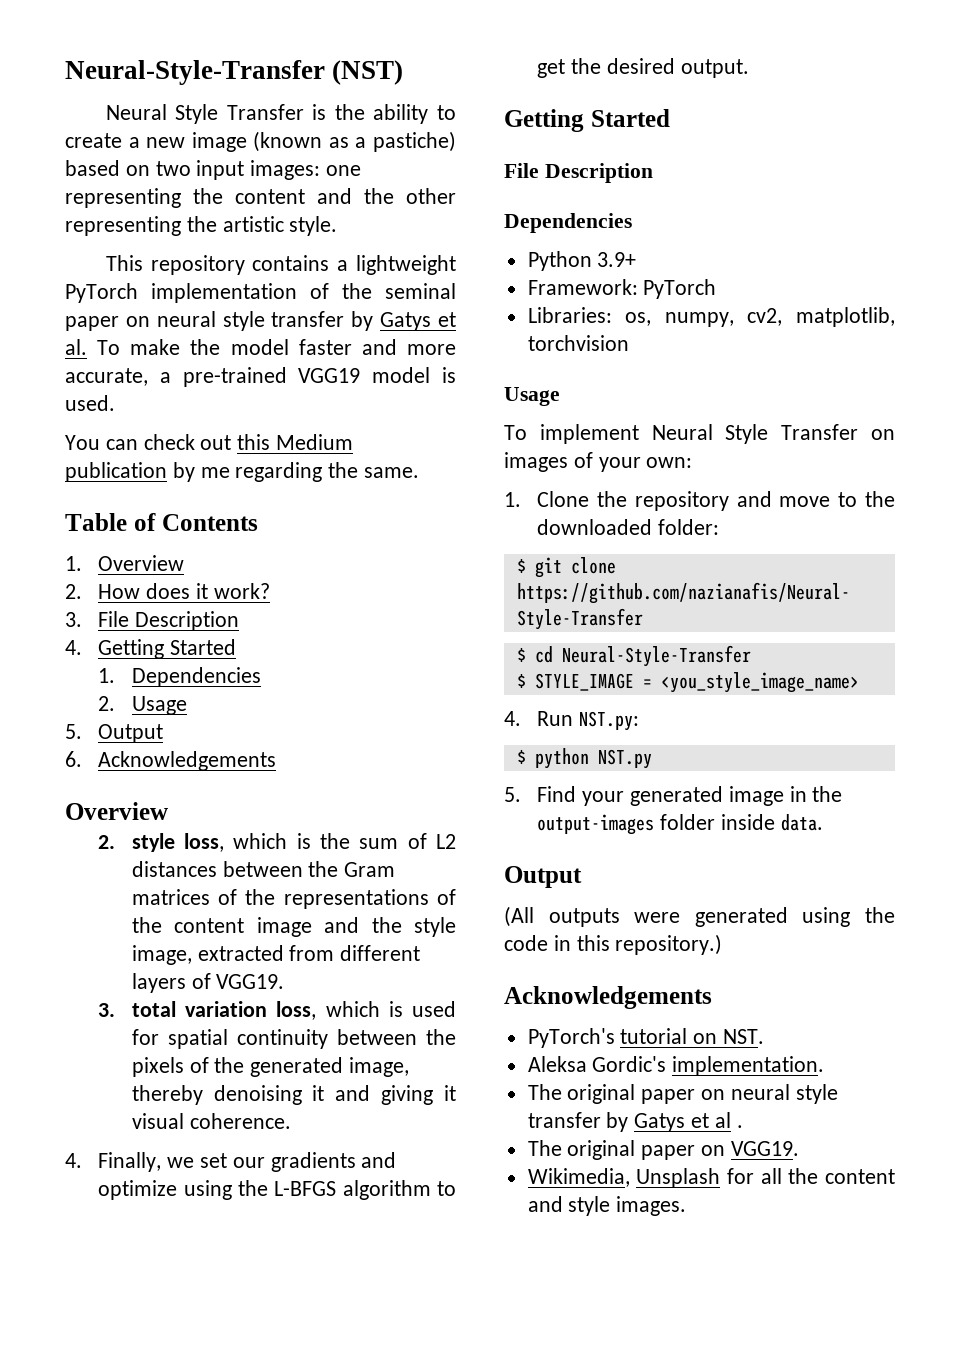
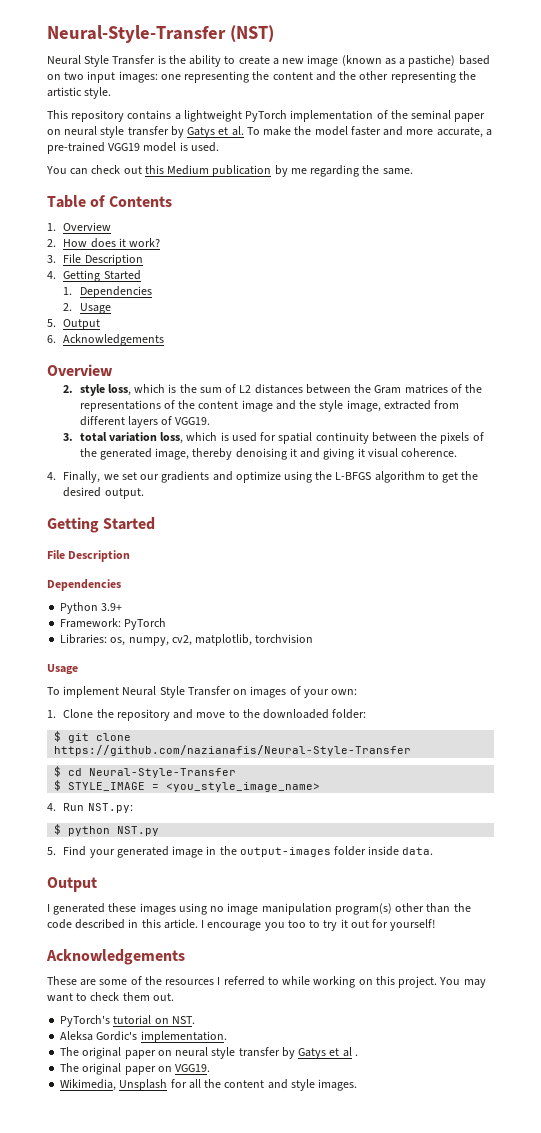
[504,906,851,927] (All outputs were generated using -> [47,903,451,915] I generated these images using no image manipulation program(s) other than
(548, 943) none -> [75,919,126,929] described
[615,934,723,955] [504,986,712,1009] repository.) // Acknowledgements -> [163,919,436,931] [46,949,185,965] [47,976,486,988] [47,992,174,1002] article. I encourage you too to try it out for yourself! // Acknowledgements // These are some of the resources I referred to while working on this project. You may want to check them out.

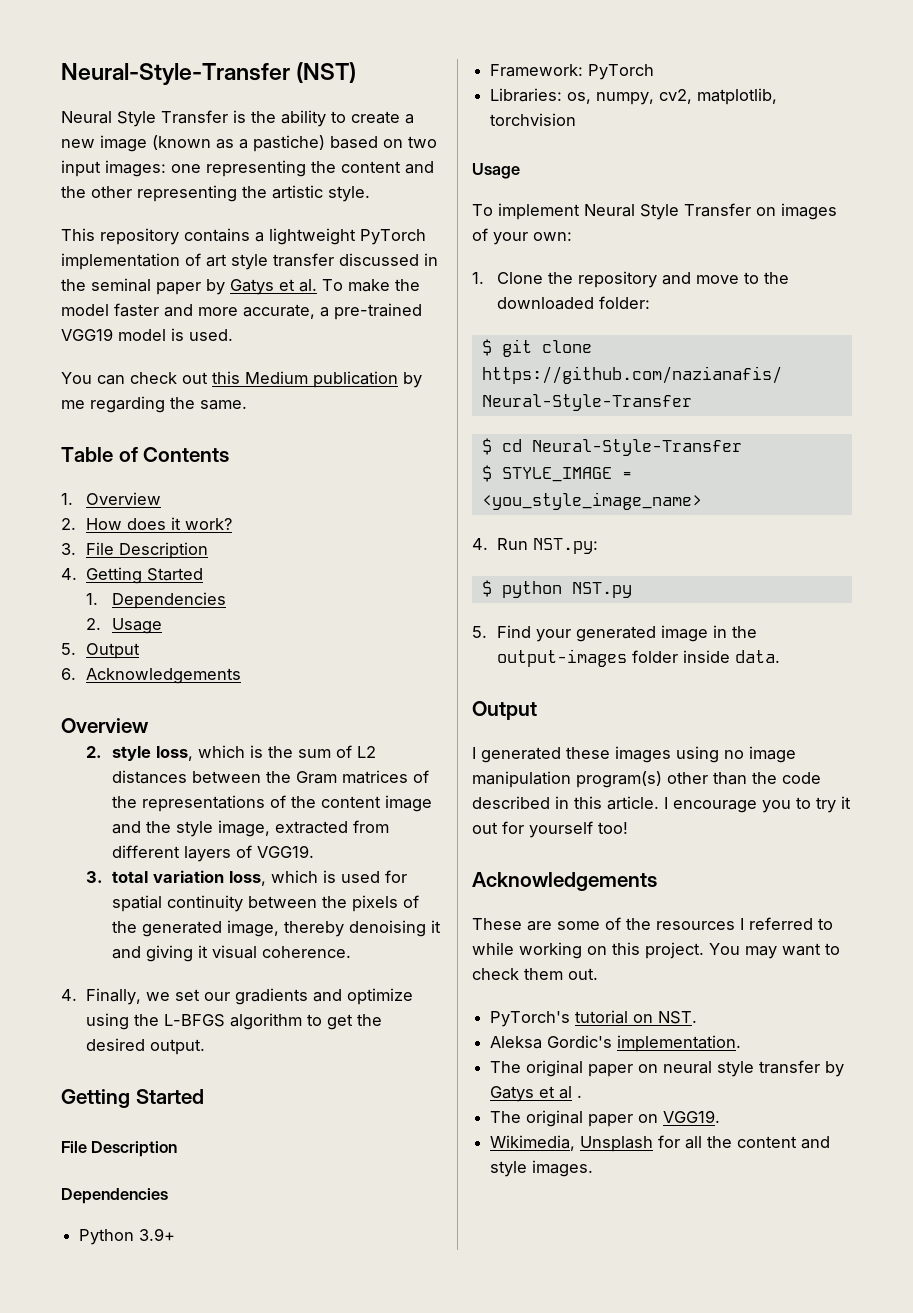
[390,110,486,122] [47,126,169,138] the seminal paper on neural style transfer -> [206,253,438,270] [61,278,201,295] art style transfer discussed in the seminal paper
[287,920,306,928] too -> (791, 806) none
[390,919,436,931] yourself! -> [529,821,628,838] yourself too!

